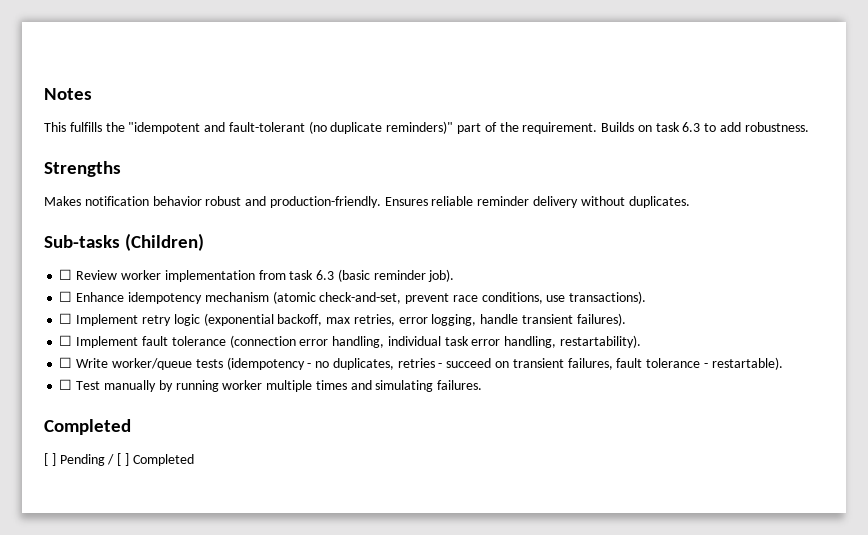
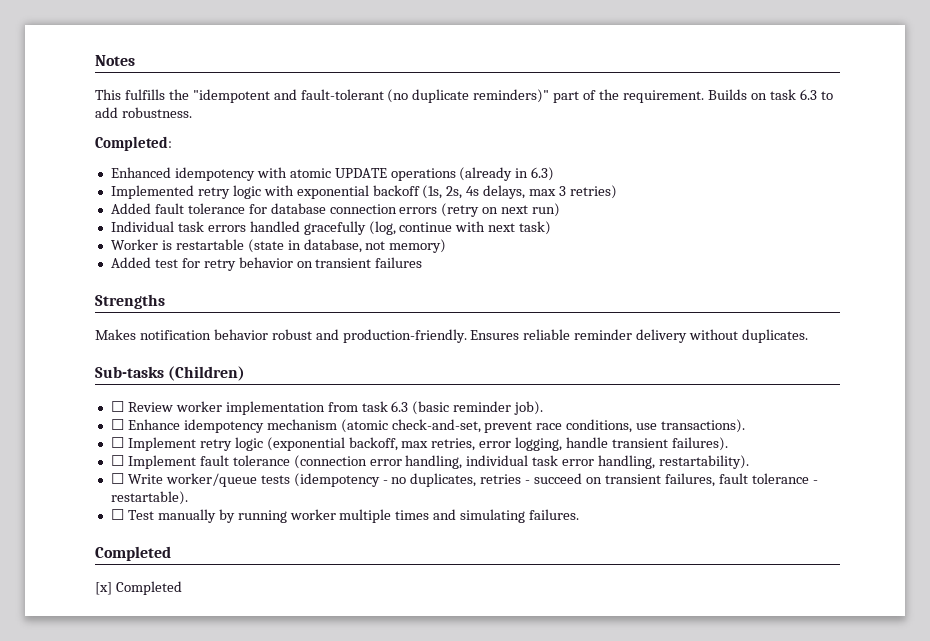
(809, 127) none -> [95,136,172,151] [110,167,555,181] [110,185,617,199] [110,203,561,217] [110,221,552,235] [110,239,447,253] [110,257,423,271] // Completed: // Enhanced idempotency with atomic UPDATE operations (already in 6.3) // Implemented retry logic with exponential backoff (1s, 2s, 4s delays, max 3 retries) // Added fault tolerance for database connection errors (retry on next run) // Individual task errors handled gracefully (log, continue with next task) // Worker is restartable (state in database, not memory) // Added test for retry behavior on transient failures
[44,453,129,466] [ ] Pending / [ ] -> [95,582,112,595] [x]

